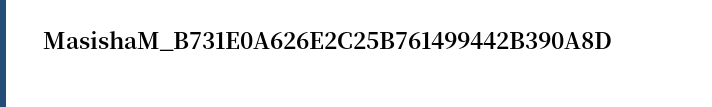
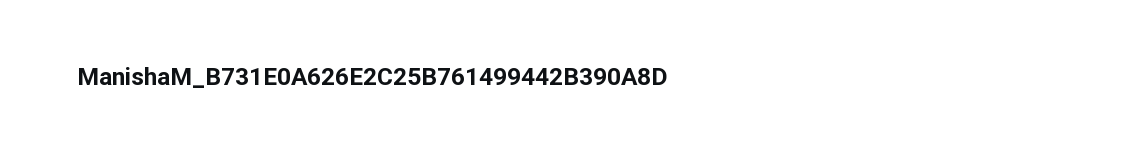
[43,31,612,51] MasishaM_B731E0A626E2C25B761499442B390A8D -> [77,67,668,88] ManishaM_B731E0A626E2C25B761499442B390A8D

